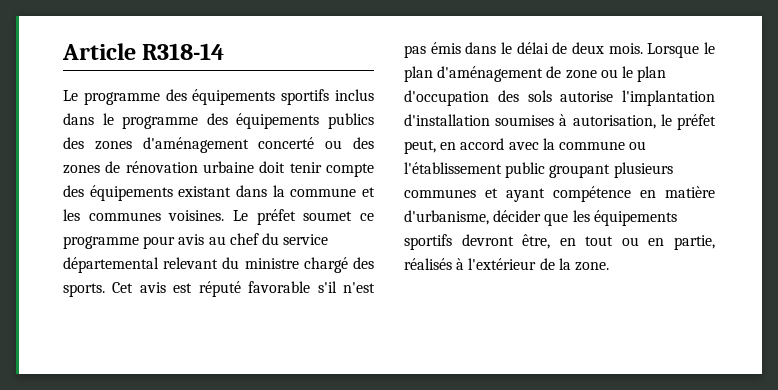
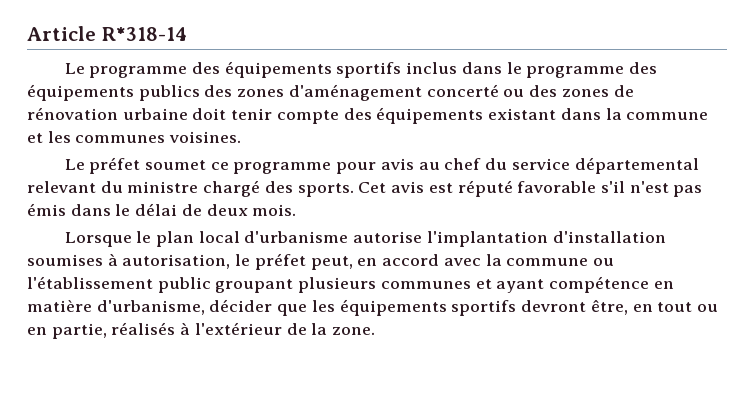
[142,43,225,60] R318-14 -> [101,27,187,41] R*318-14
(225, 215) none -> (242, 137) //
(643, 48) none -> (297, 210) //
[437,66,667,82] [404,90,552,106] d'aménagement de zone ou le plan d'occupation des sols -> [198,231,349,243] local d'urbanisme

